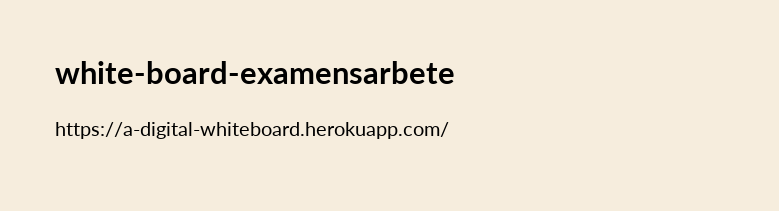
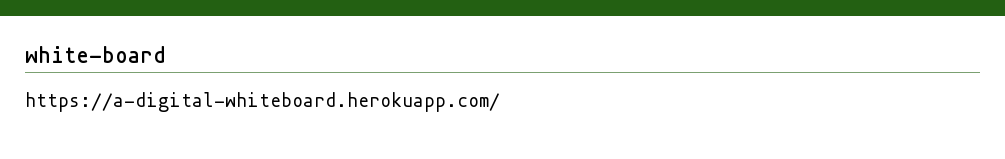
[55,61,455,84] white-board-examensarbete -> [25,46,166,63] white-board

